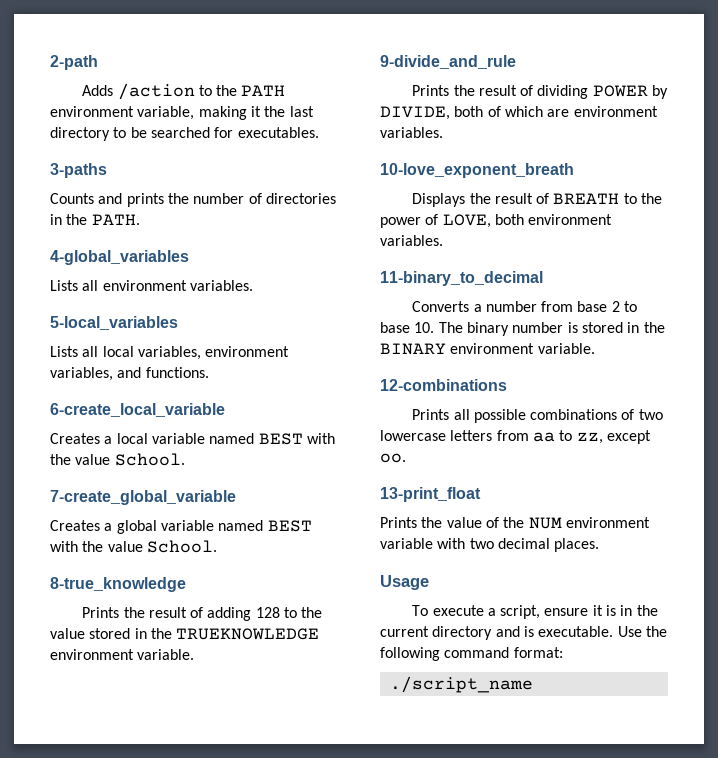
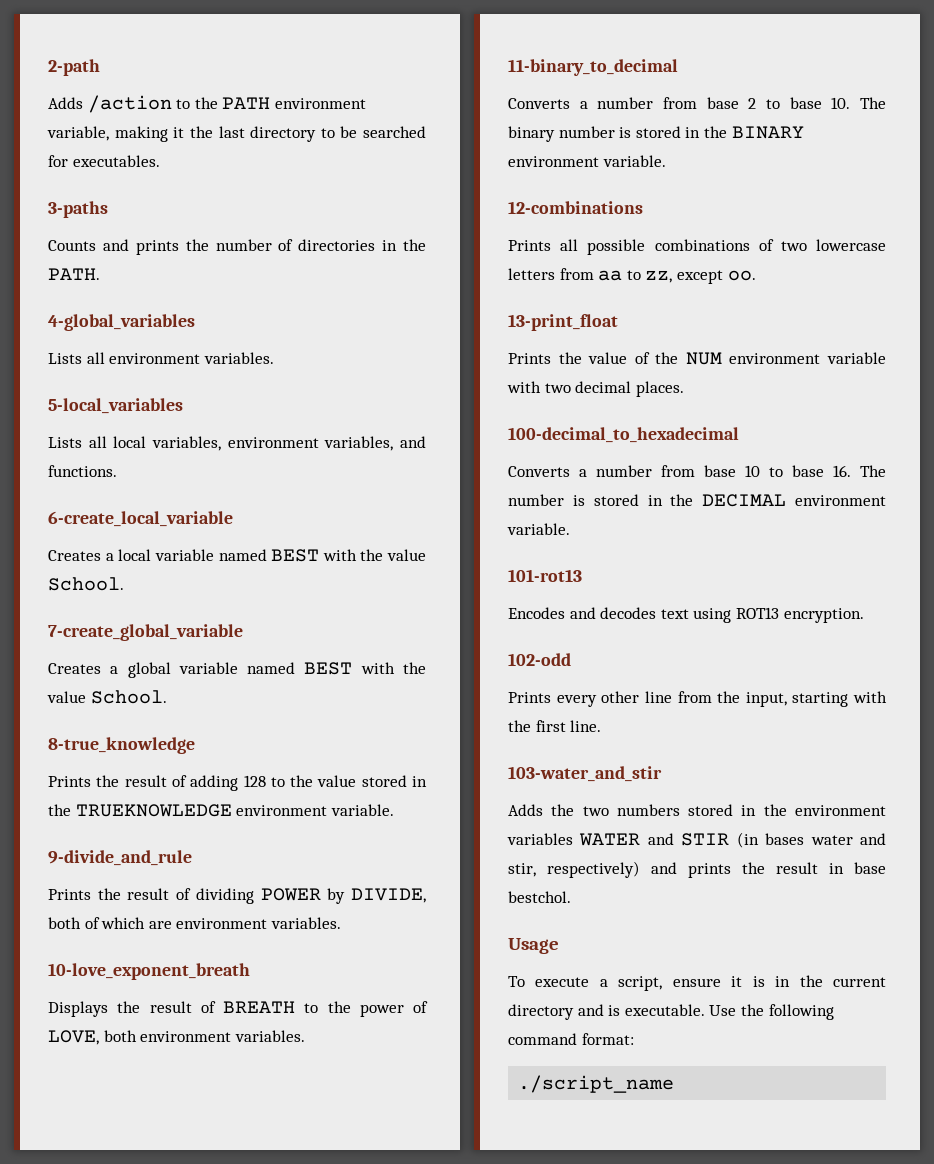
(600, 545) none -> [508,427,739,443] [508,465,886,477] [508,494,886,507] [507,523,570,535] [508,569,582,582] [508,607,864,623] [508,653,571,666] [508,691,887,707] [508,720,602,732] [508,766,662,782] [508,804,886,816] [507,832,886,848] [508,861,886,878] [508,891,571,903] // 100-decimal_to_hexadecimal // Converts a number from base 10 to base 16. The number is stored in the DECIMAL environment variable. // 101-rot13 // Encodes and decodes text using ROT13 encryption. // 102-odd // Prints every other line from the input, starting with the first line. // 103-water_and_stir // Adds the two numbers stored in the environment variables WATER and STIR (in bases water and stir, respectively) and prints the result in base bestchol.

